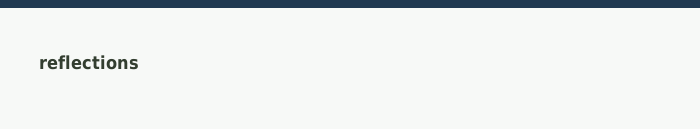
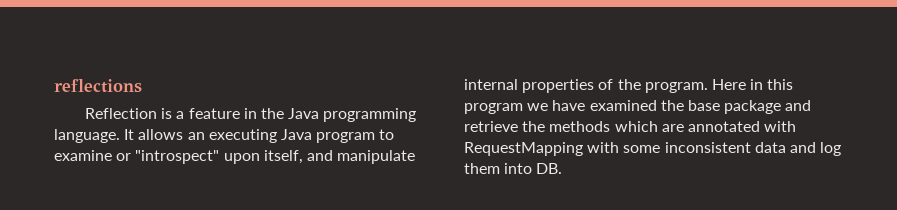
(139, 62) none -> [85,108,417,122] [54,129,395,143] [54,150,416,164] [464,79,794,93] [464,100,812,114] [464,121,797,132] [464,142,842,156] [464,163,563,174] // Reflection is a feature in the Java programming language. It allows an executing Java program to examine or "introspect" upon itself, and manipulate internal properties of the program. Here in this program we have examined the base package and retrieve the methods which are annotated with RequestMapping with some inconsistent data and log them into DB.

